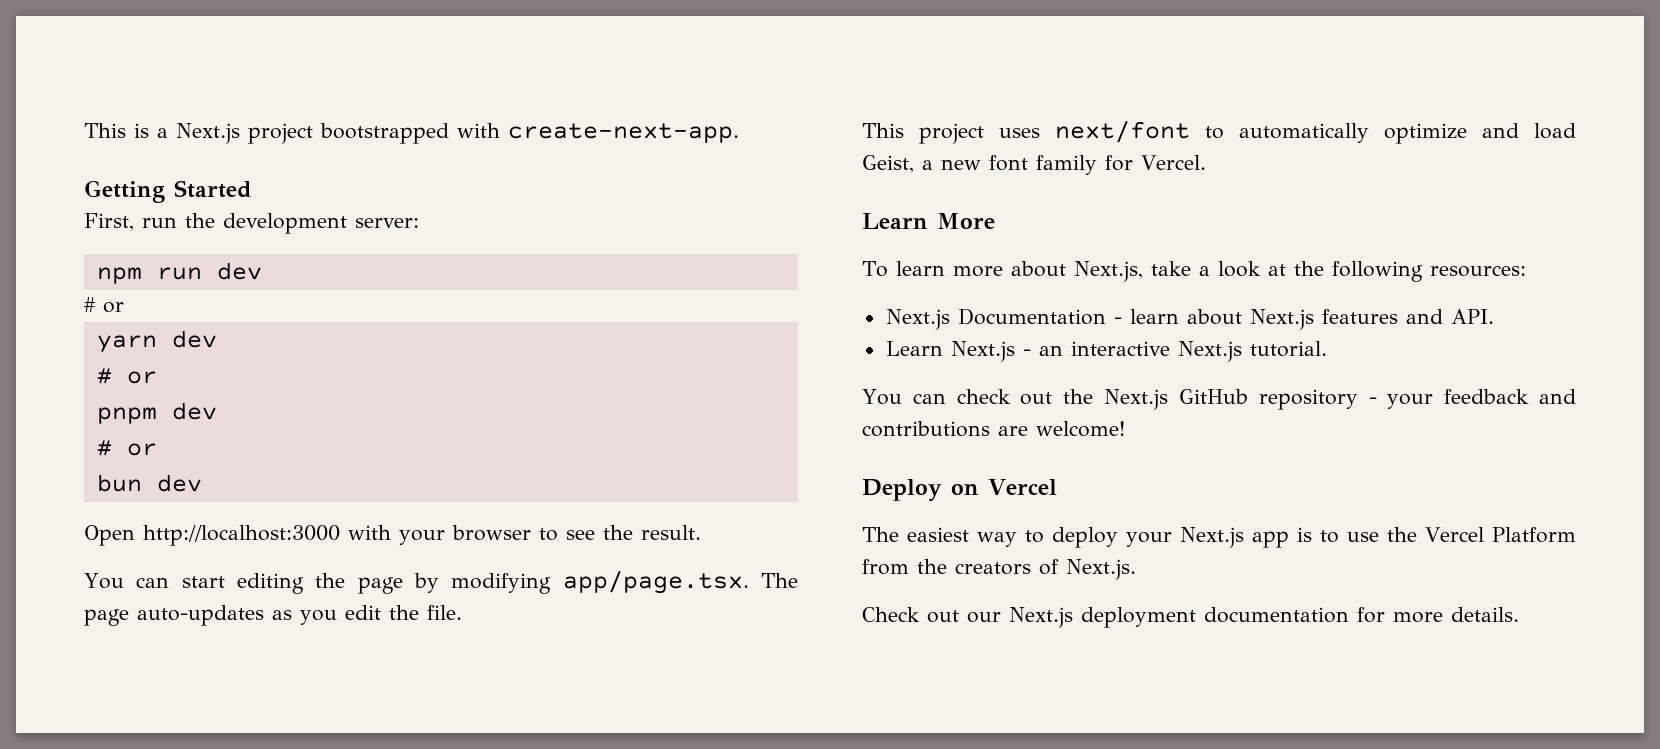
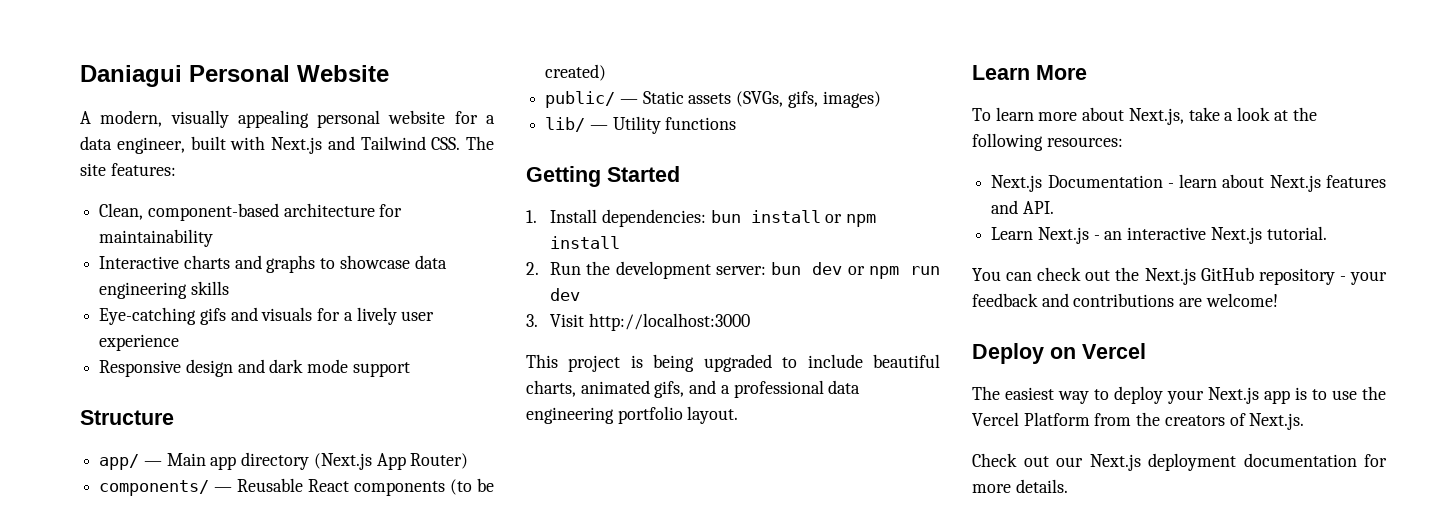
[84,123,739,144] [84,180,252,203] [84,213,177,231] This is a Next.js project bootstrapped with create-next-app. // Getting Started // First, run -> [80,65,389,87] [80,110,495,128] [80,136,494,154] [80,163,176,176] [99,203,403,221] [99,229,214,247] [99,255,447,273] [99,281,229,299] [99,307,435,325] [99,334,180,351] [99,359,410,377] [80,410,174,425] [99,452,469,470] [99,478,494,496] [545,64,607,81] [545,91,881,108] [545,116,737,134] [526,166,680,187] [526,209,876,227] [550,236,621,249] [526,262,582,275] Daniagui Personal Website // A modern, visually appealing personal website for a data engineer, built with Next.js and Tailwind CSS. The site features: // Clean, component-based architecture for maintainability // Interactive charts and graphs to showcase data engineering skills // Eye-catching gifs and visuals for a lively user experience // Responsive design and dark mode support // Structure // app/ — Main app directory (Next.js App Router) // components/ — Reusable React components (to be created) // public/ — Static assets (SVGs, gifs, images) // lib/ — Utility functions // Getting Started // 1. Install dependencies: bun install or npm install // 2. Run
(419, 223) // -> [771,262,865,275] bun dev or
[84,297,124,313] [96,330,217,353] [96,368,157,384] [96,402,217,424] [96,440,157,456] [96,474,202,492] [84,525,701,546] [84,570,799,594] [84,605,462,626] [862,120,1576,144] [862,155,1206,175] # or // yarn dev // # or // pnpm dev // # or // bun dev // Open http://localhost:3000 with your browser to see the result. // You can start editing the page by modifying app/page.tsx. The page auto-updates as you edit the file. // This project uses next/font to automatically optimize and load Geist, a new font family for Vercel. -> [526,313,750,331] [526,354,940,372] [526,380,861,398] [526,406,739,424] 3. Visit http://localhost:3000 // This project is being upgraded to include beautiful charts, animated gifs, and a professional data engineering portfolio layout.

